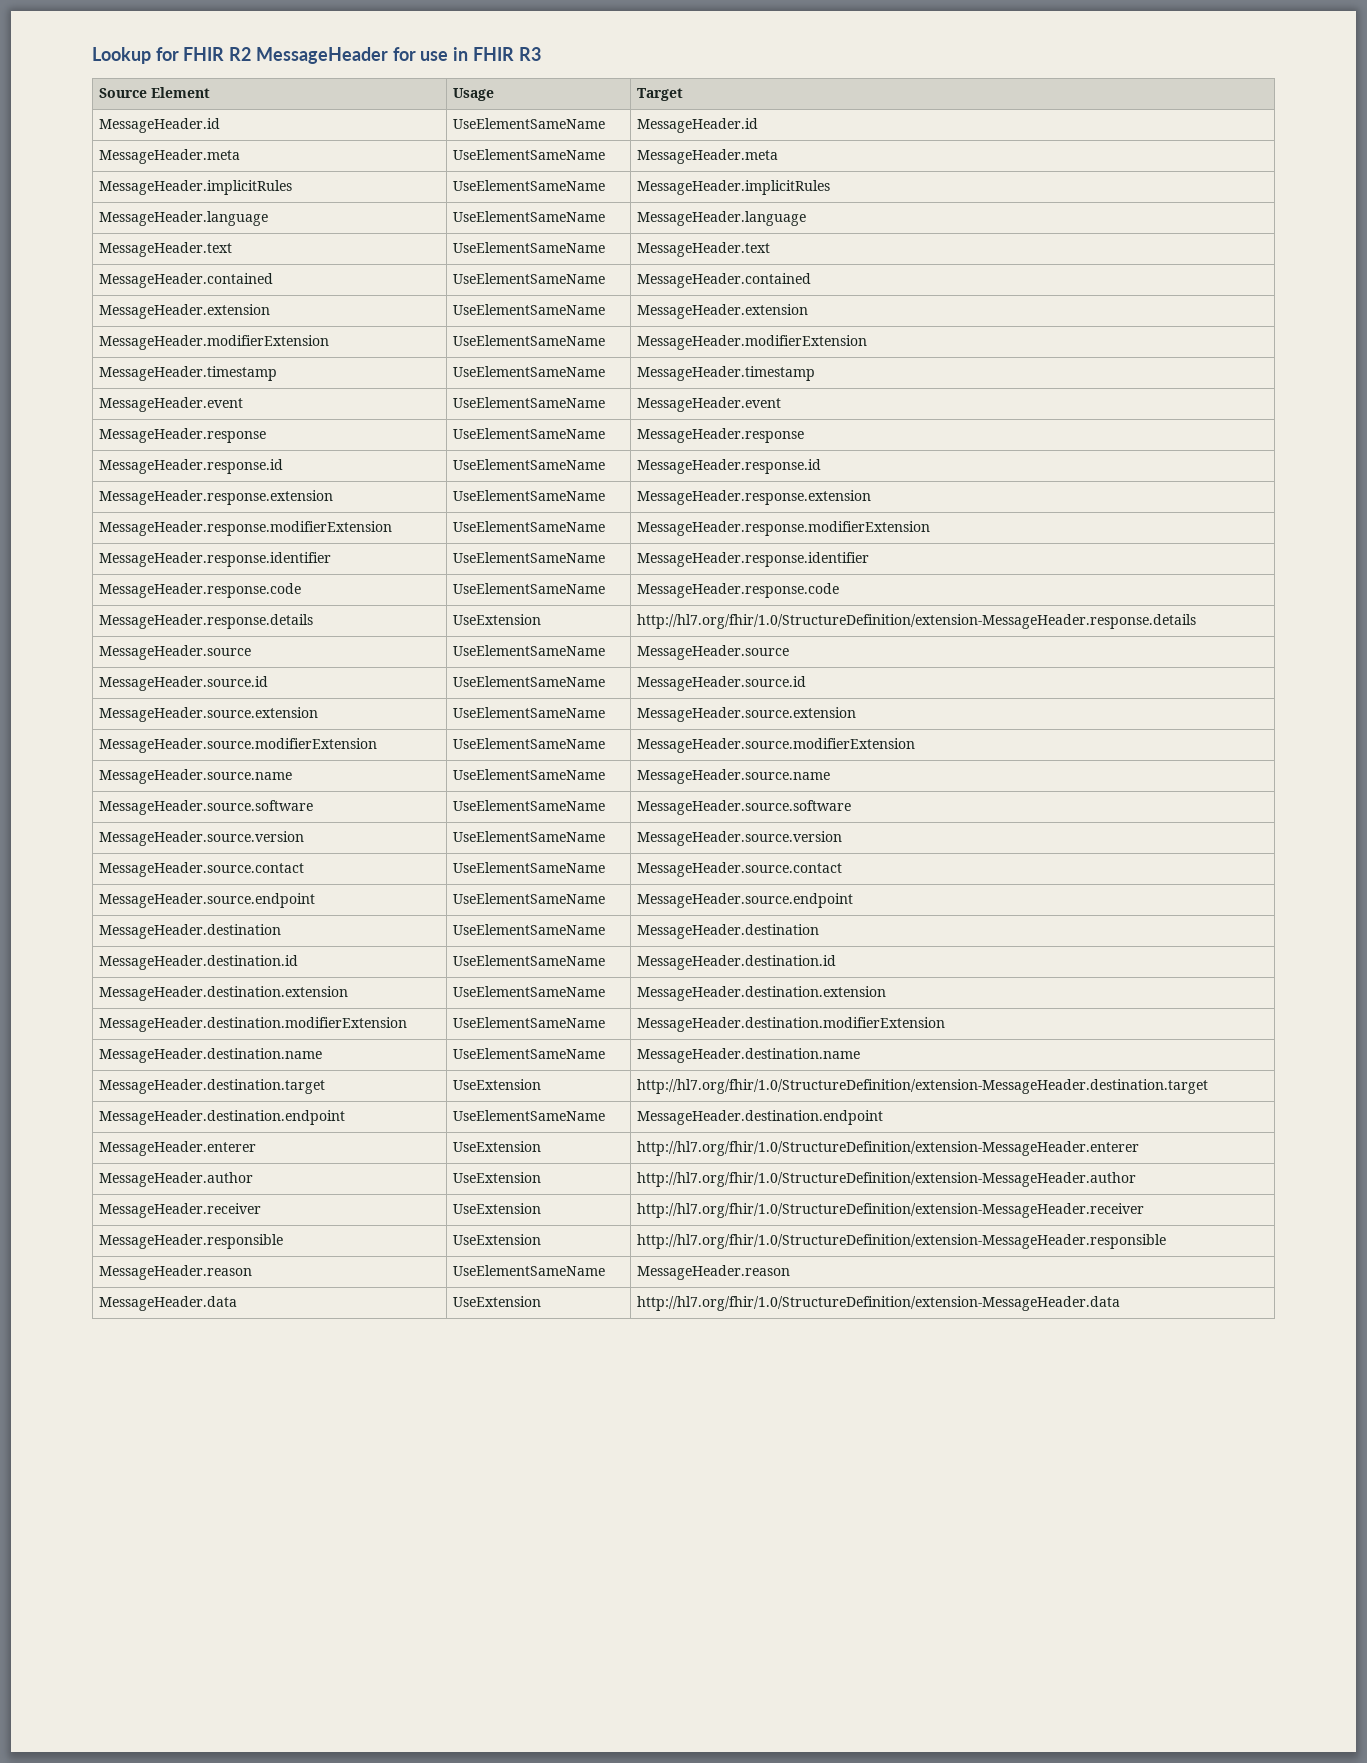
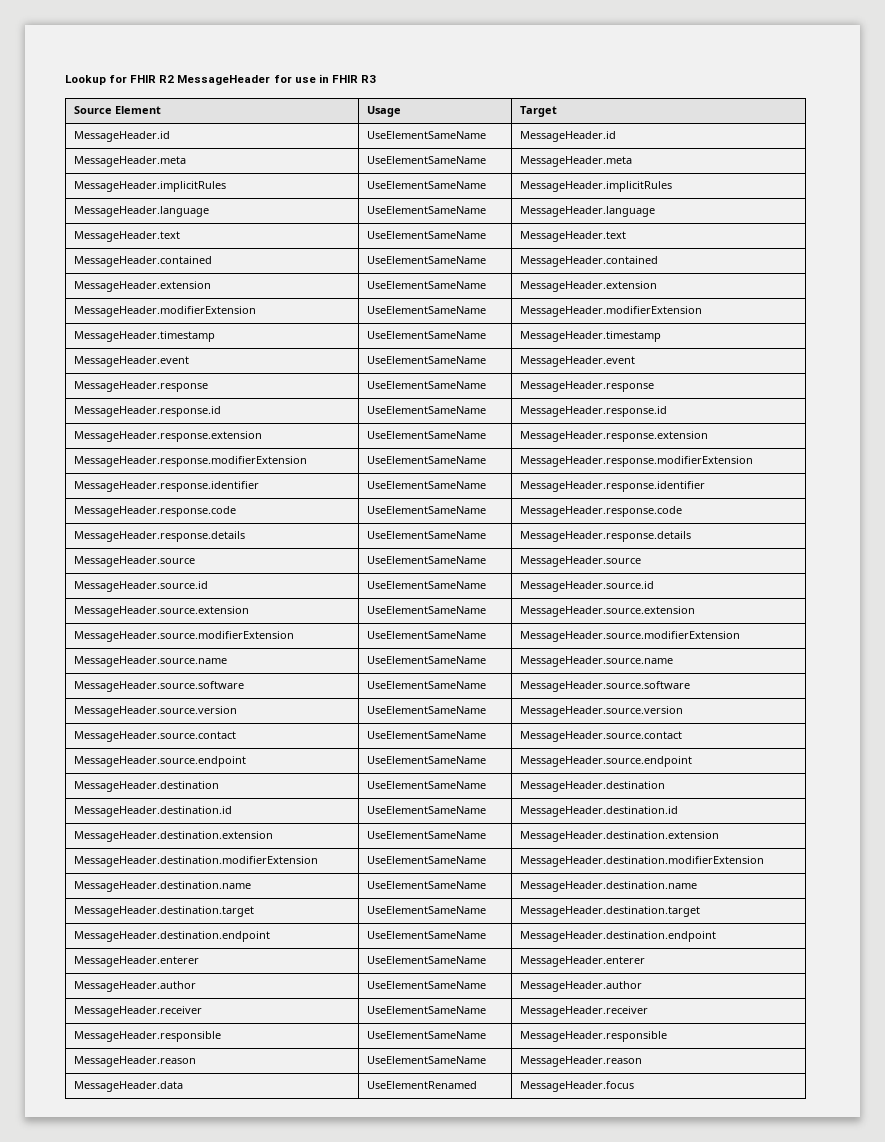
[452,614,541,625] [636,614,1196,629] UseExtension | http://hl7.org/fhir/1.0/StructureDefinition/extension-MessageHeader.response.details -> [366,531,486,539] [519,531,691,542] UseElementSameName | MessageHeader.response.details
[452,1079,541,1090] [636,1079,1208,1094] UseExtension | http://hl7.org/fhir/1.0/StructureDefinition/extension-MessageHeader.destination.target -> [366,906,486,914] [519,906,700,917] UseElementSameName | MessageHeader.destination.target
[452,1141,541,1152] [636,1141,1139,1156] UseExtension | http://hl7.org/fhir/1.0/StructureDefinition/extension-MessageHeader.enterer -> [366,956,486,964] [519,956,645,967] UseElementSameName | MessageHeader.enterer
[452,1172,541,1183] [636,1172,1136,1187] UseExtension | http://hl7.org/fhir/1.0/StructureDefinition/extension-MessageHeader.author -> [366,981,486,989] [519,981,642,992] UseElementSameName | MessageHeader.author
[452,1203,541,1214] [636,1203,1144,1218] UseExtension | http://hl7.org/fhir/1.0/StructureDefinition/extension-MessageHeader.receiver -> [366,1006,486,1014] [519,1006,648,1017] UseElementSameName | MessageHeader.receiver
[452,1234,541,1245] [636,1234,1166,1249] UseExtension | http://hl7.org/fhir/1.0/StructureDefinition/extension-MessageHeader.responsible -> [366,1031,486,1039] [519,1031,667,1042] UseElementSameName | MessageHeader.responsible
[452,1296,541,1307] [636,1296,1120,1311] UseExtension | http://hl7.org/fhir/1.0/StructureDefinition/extension-MessageHeader.data -> [366,1081,477,1089] [519,1081,634,1092] UseElementRenamed | MessageHeader.focus

